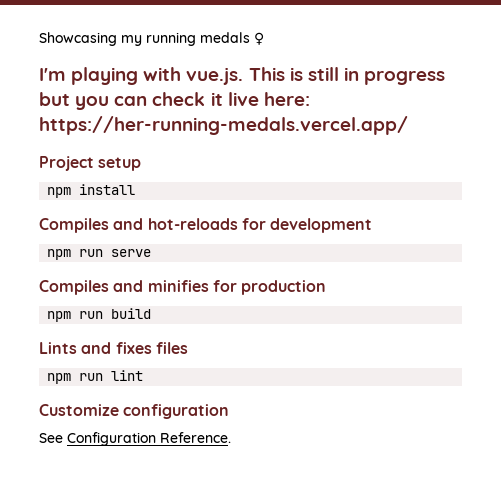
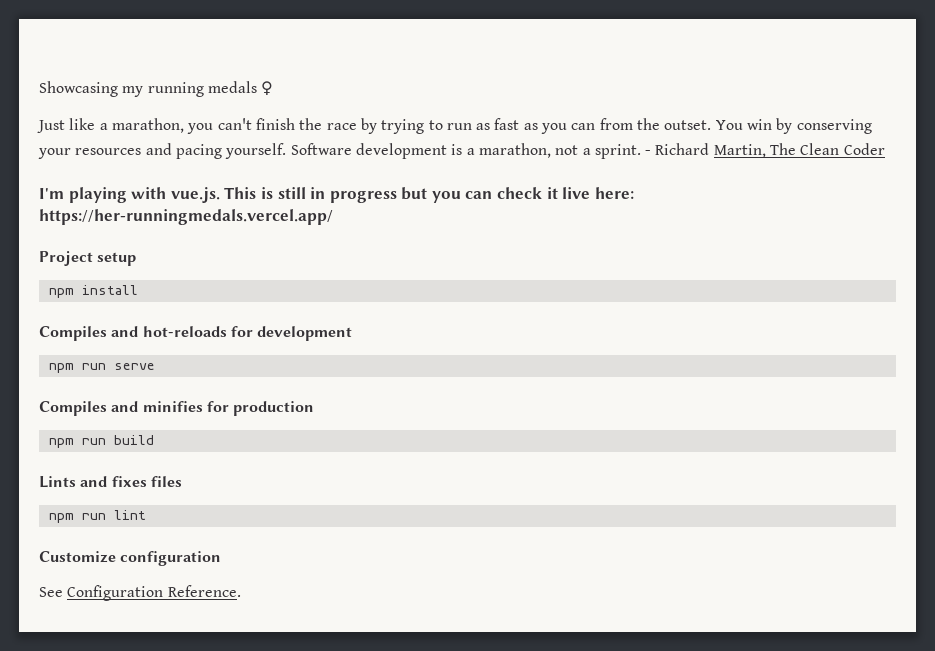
(264, 38) none -> [37,118,872,134] [38,143,885,159] // Just like a marathon, you can't finish the race by trying to run as fast as you can from the outset. You win by conserving your resources and pacing yourself. Software development is a marathon, not a sprint. - Richard Martin, The Clean Coder
[39,116,408,135] https://her-running-medals.vercel.app/ -> [39,209,333,225] https://her-runningmedals.vercel.app/

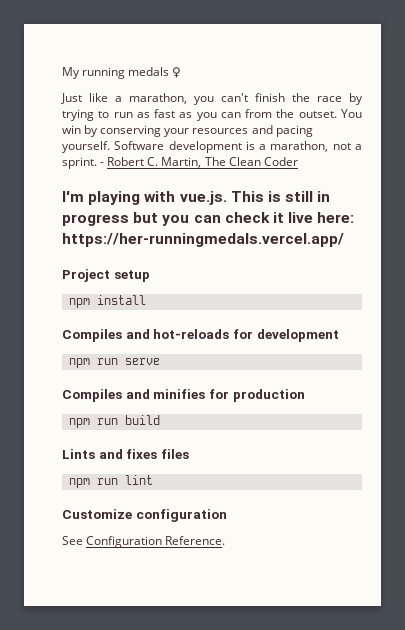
[39,81,144,97] Showcasing my -> [62,67,80,79] My
[655,143,710,155] Richard -> [107,157,159,166] Robert C.

